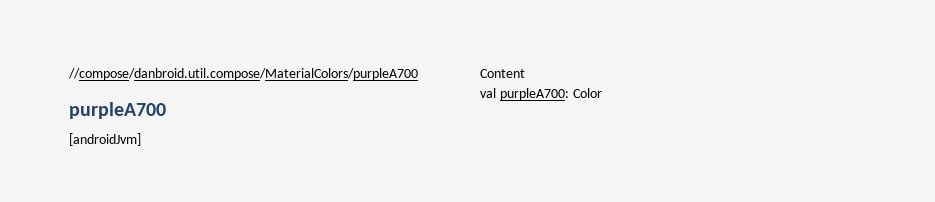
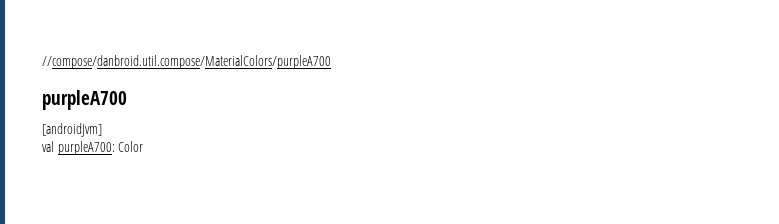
[480,69,525,78] // Content -> (102, 130) none

